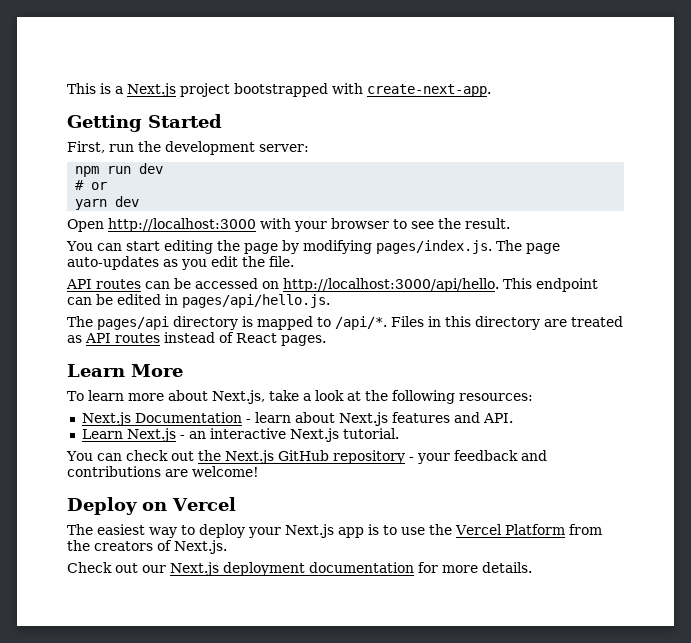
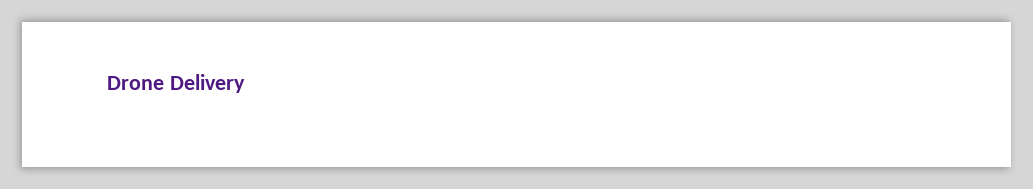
[67,83,491,97] [67,114,222,132] [67,141,309,155] [75,163,164,177] [75,180,108,190] [75,196,140,210] [67,218,510,232] [66,240,560,254] [67,256,294,270] [66,278,598,292] [67,294,330,308] [67,316,623,330] [67,332,326,346] [67,364,183,377] [67,390,533,404] [81,412,513,426] [81,428,399,442] [66,450,547,464] [67,466,259,477] [67,497,236,515] [67,524,602,538] [67,540,227,554] [67,562,532,576] This is a Next.js project bootstrapped with create-next-app. // Getting Started // First, run the development server: // npm run dev // # or // yarn dev // Open http://localhost:3000 with your browser to see the result. // You can start editing the page by modifying pages/index.js. The page auto-updates as you edit the file. // API routes can be accessed on http://localhost:3000/api/hello. This endpoint can be edited in pages/api/hello.js. // The pages/api directory is mapped to /api/*. Files in this directory are treated as API routes instead of React pages. // Learn More // To learn more about Next.js, take a look at the following resources: // Next.js Documentation - learn about Next.js features and API. // Learn Next.js - an interactive Next.js tutorial. // You can check out the Next.js GitHub repository - your feedback and contributions are welcome! // Deploy on Vercel // The easiest way to deploy your Next.js app is to use the Vercel Platform from the creators of Next.js. // Check out our Next.js deployment documentation for more details. -> [107,74,245,93] Drone Delivery

